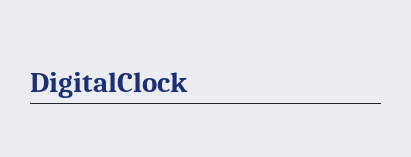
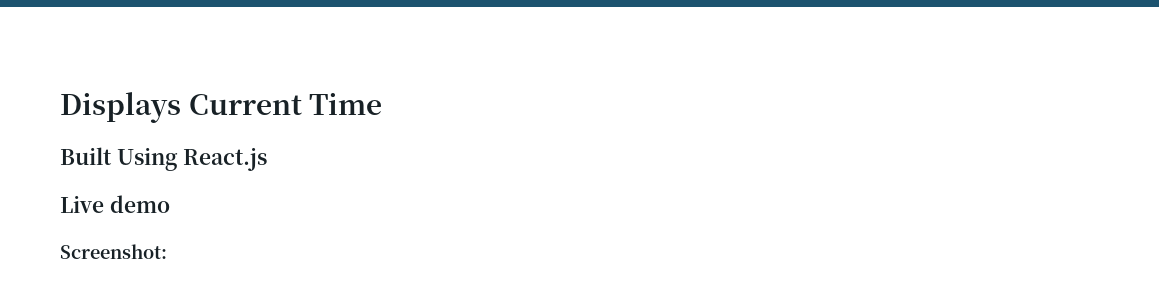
[30,72,188,98] DigitalClock -> [60,92,383,123] [60,147,268,171] [60,195,170,213] [60,244,167,259] Displays Current Time // Built Using React.js // Live demo // Screenshot:

